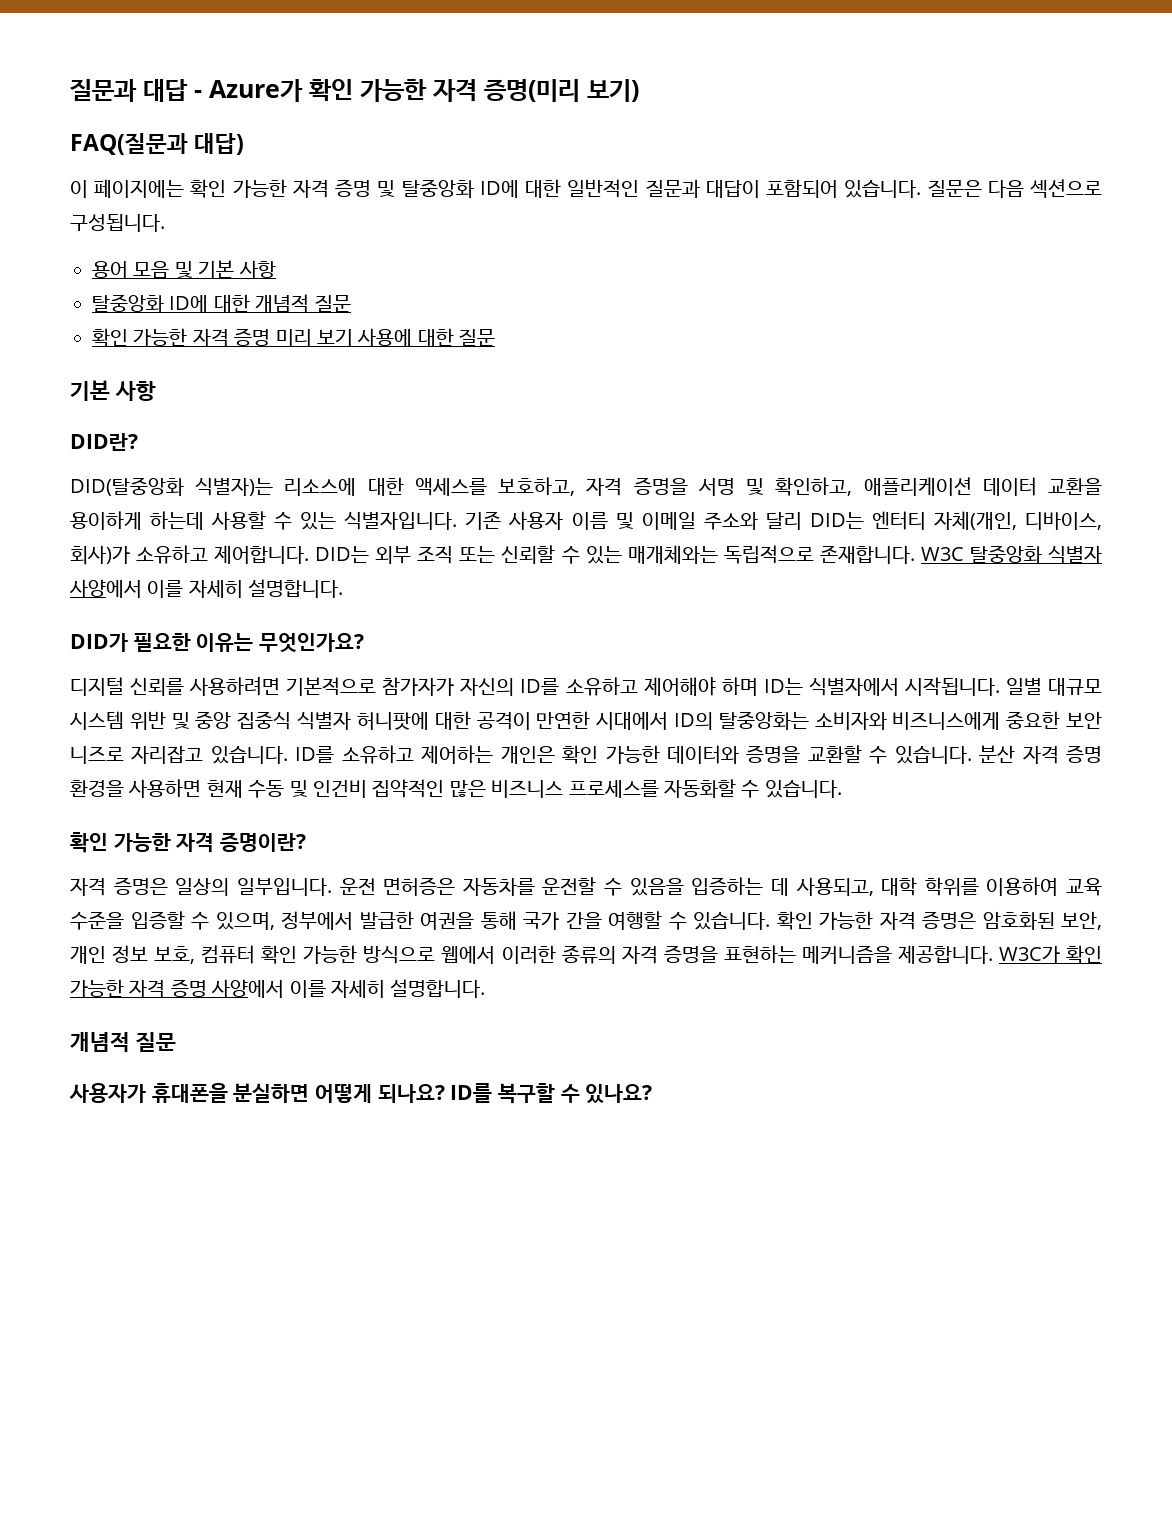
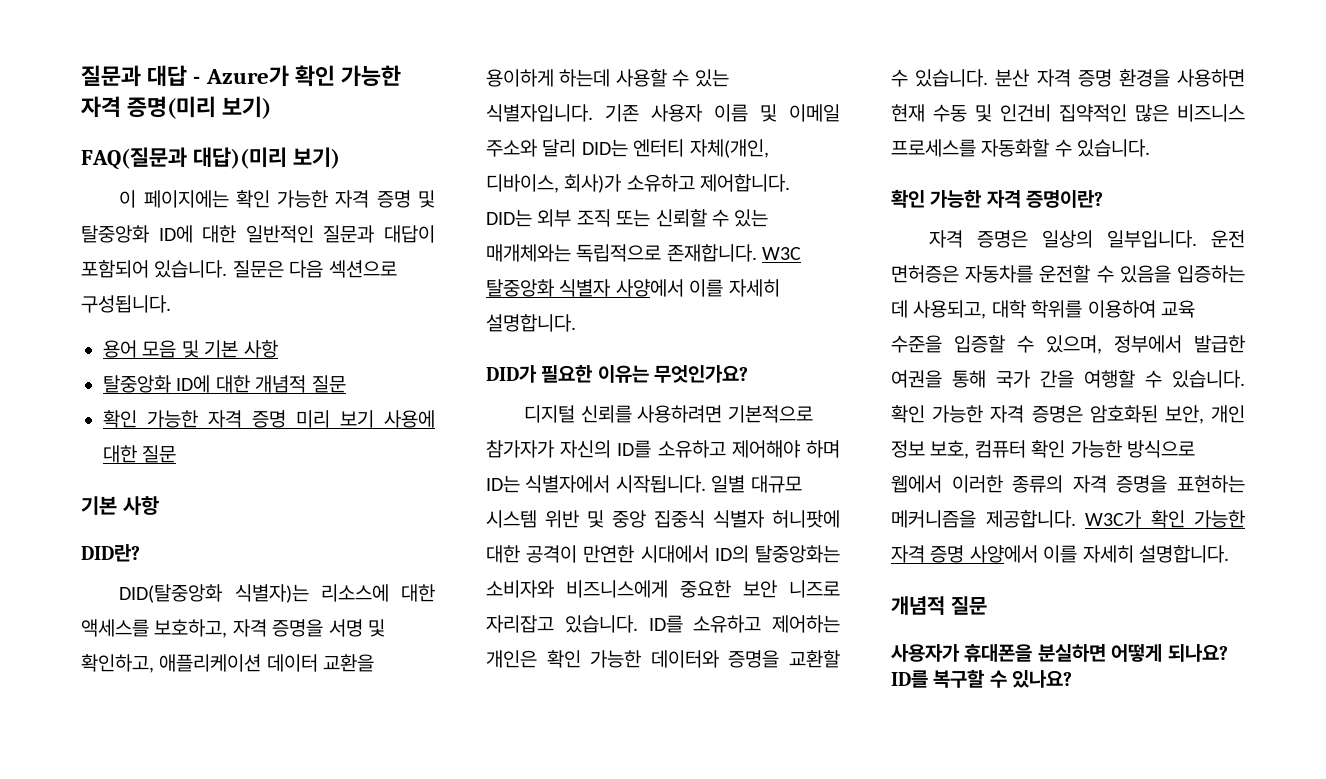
[194,133,245,155] 대답) -> [192,147,340,169] 대답)(미리 보기)

